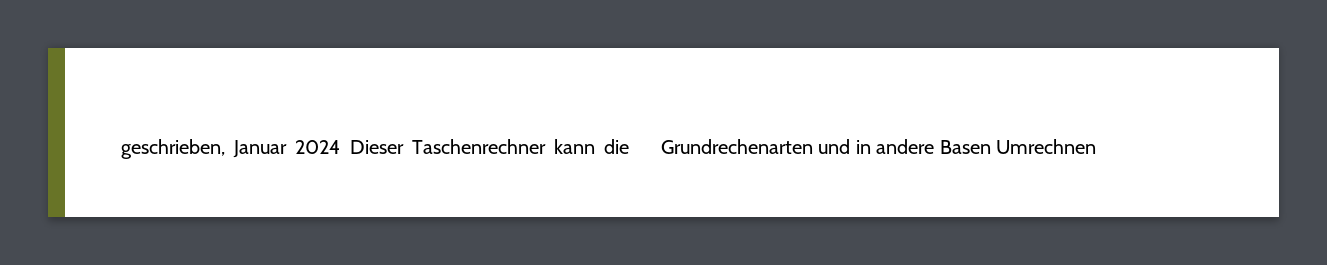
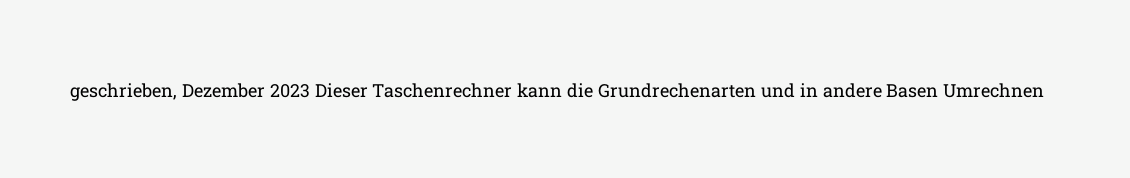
[233,140,341,158] Januar 2024 -> [181,83,310,98] Dezember 2023

